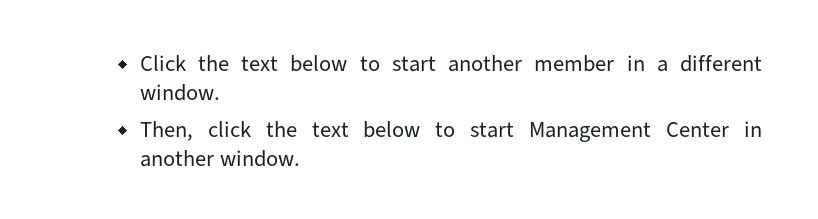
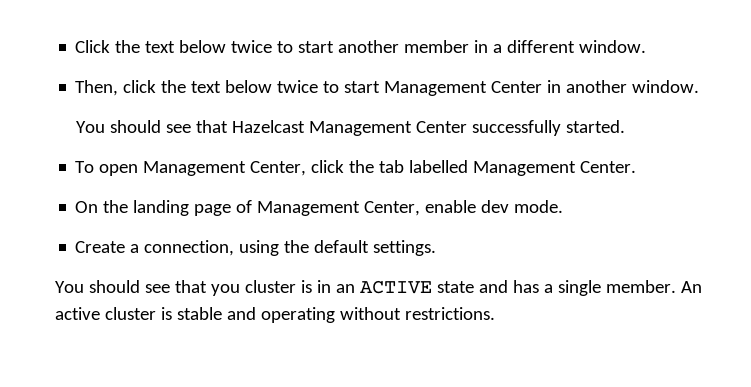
(348, 63) none -> [231,40,273,53] twice
(421, 129) none -> [277,80,319,93] twice
(300, 158) none -> [76,120,626,136] [75,160,637,176] [75,200,564,216] [75,240,437,256] [55,280,702,296] [55,307,495,323] // You should see that Hazelcast Management Center successfully started. // To open Management Center, click the tab labelled Management Center. // On the landing page of Management Center, enable dev mode. // Create a connection, using the default settings. // You should see that you cluster is in an ACTIVE state and has a single member. An active cluster is stable and operating without restrictions.

